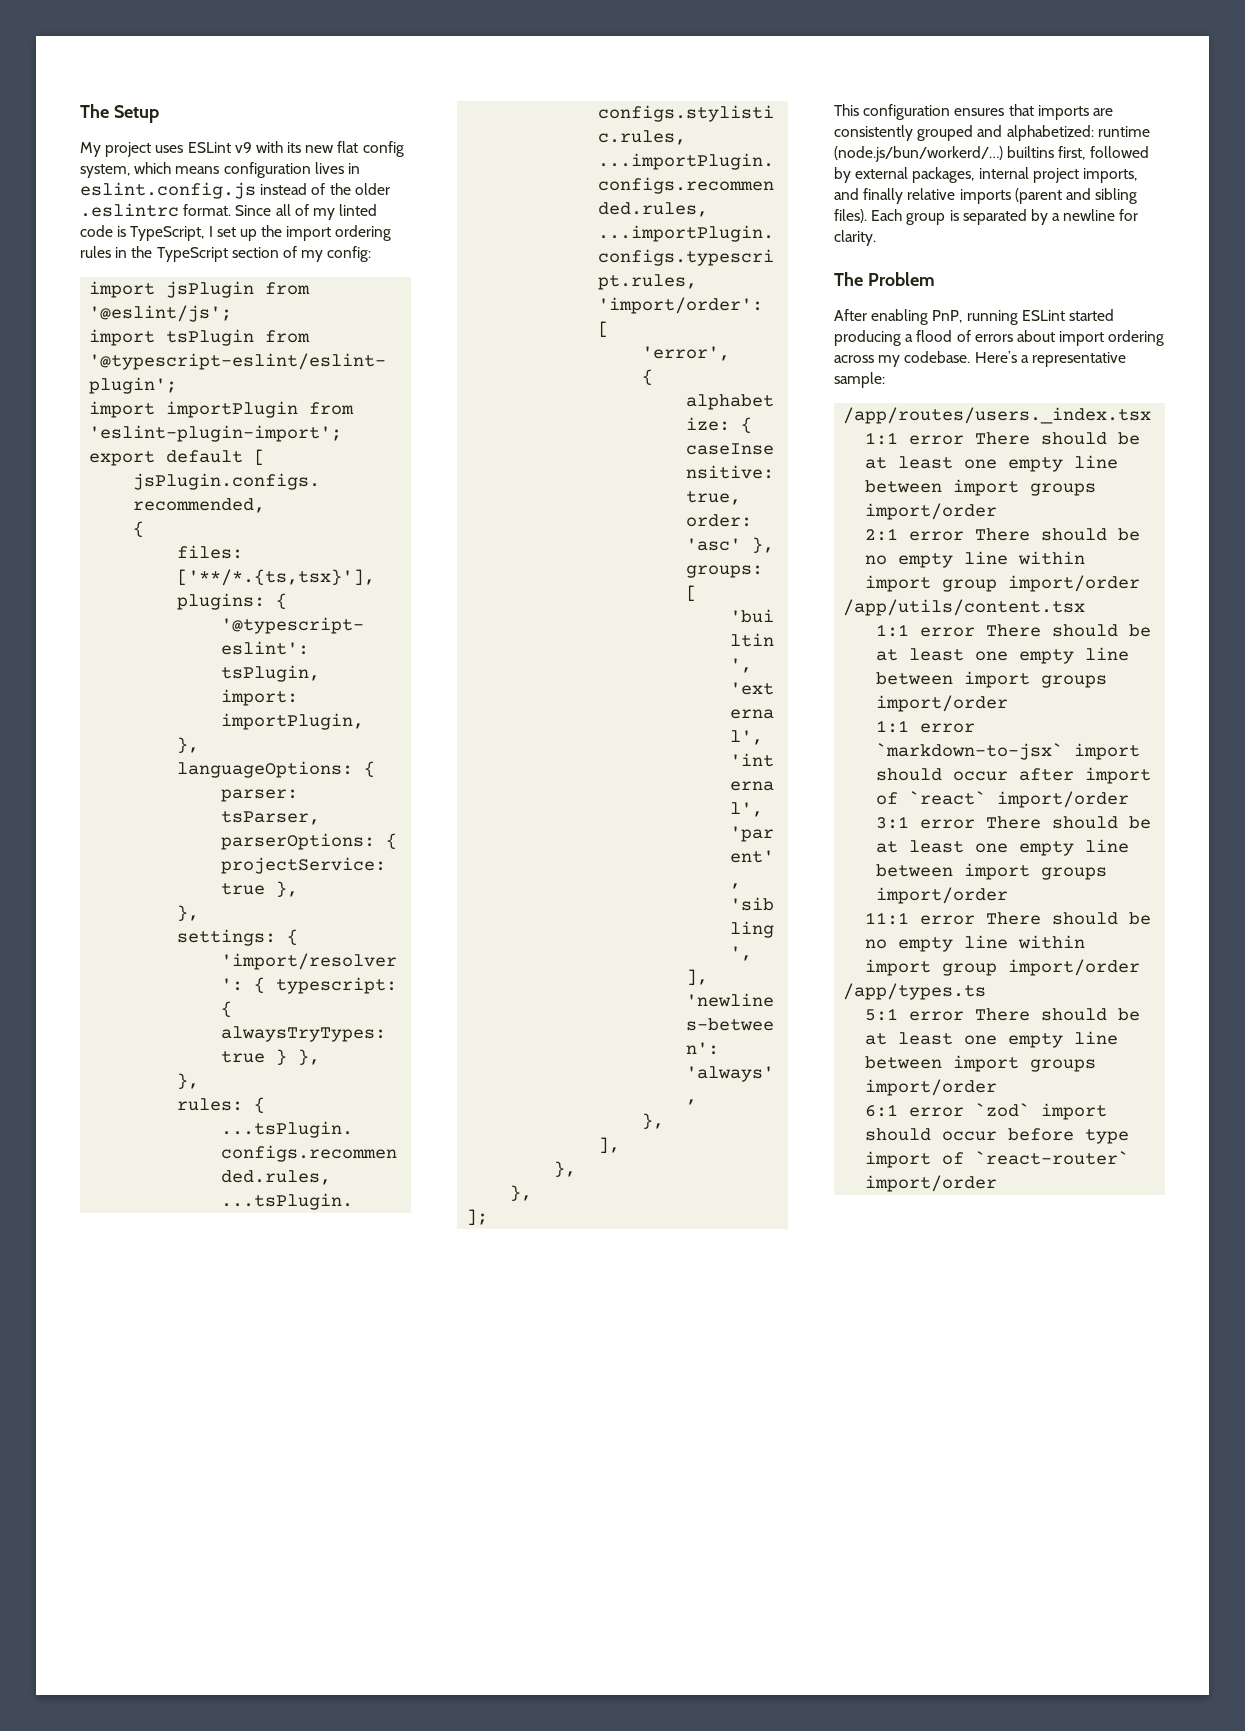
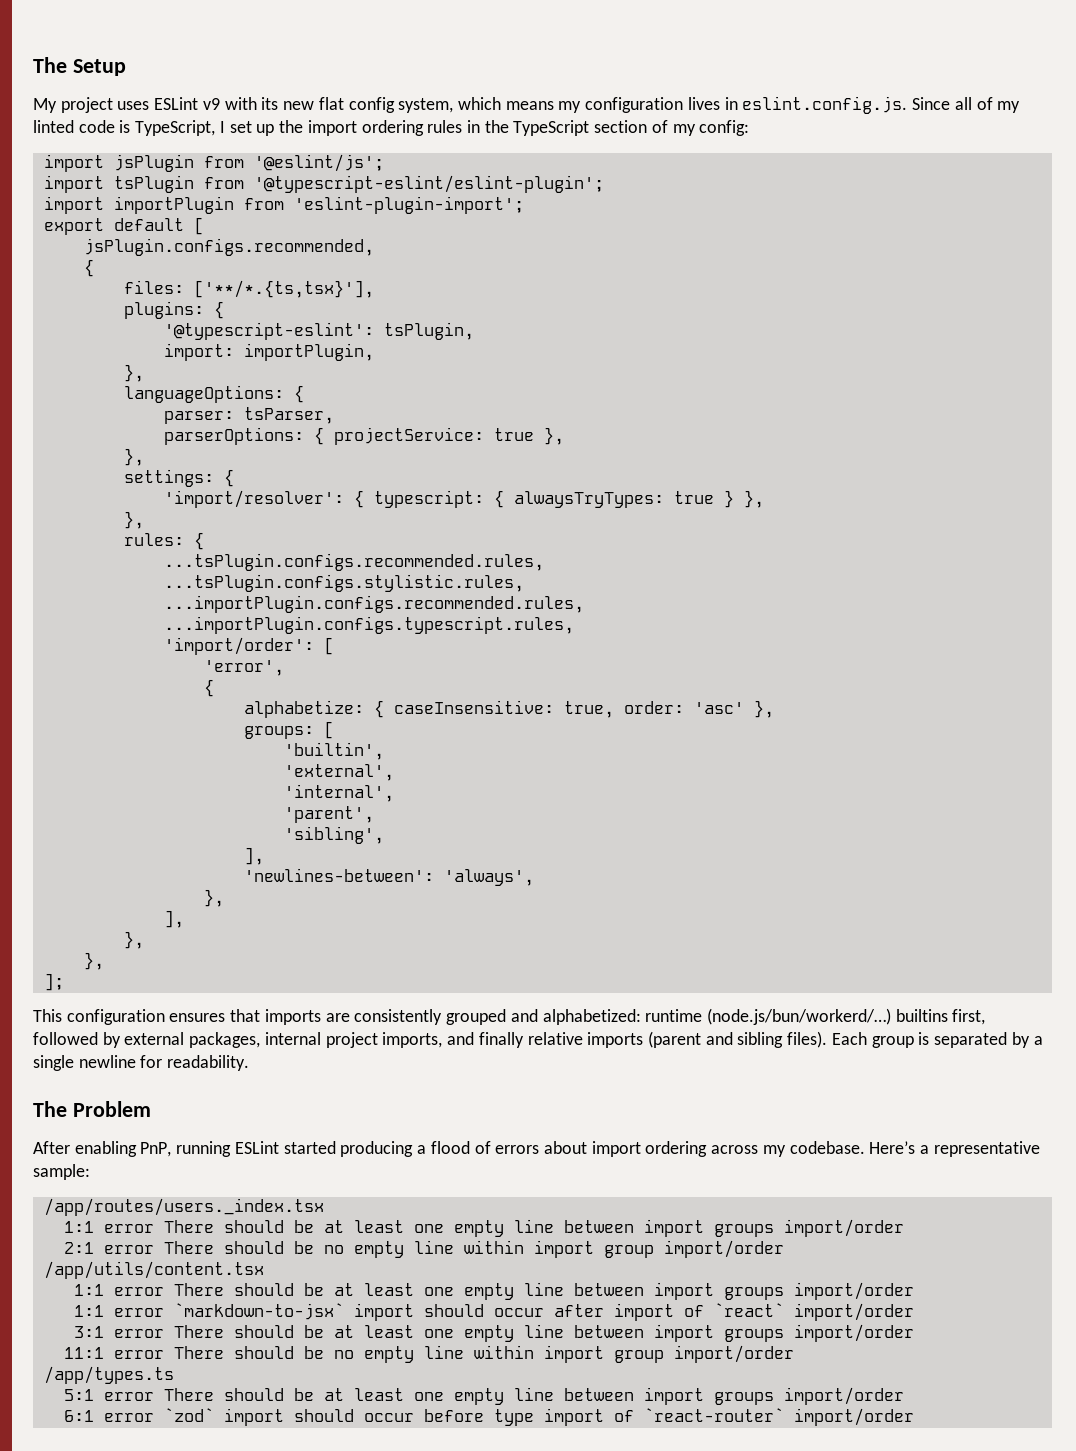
(220, 170) none -> [558,101,582,113] my
[80,182,390,199] [80,203,232,217] eslint.config.js instead of the older .eslintrc format. -> [742,96,908,114] eslint.config.js.
(1061, 217) none -> [33,1055,74,1071] single
[834,230,876,246] clarity. -> [167,1055,250,1071] readability.

